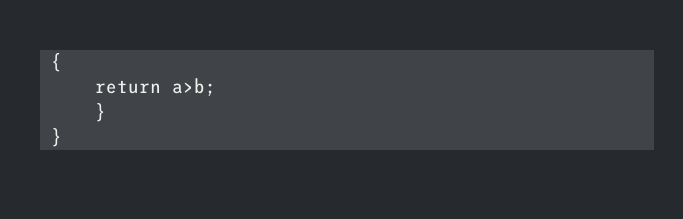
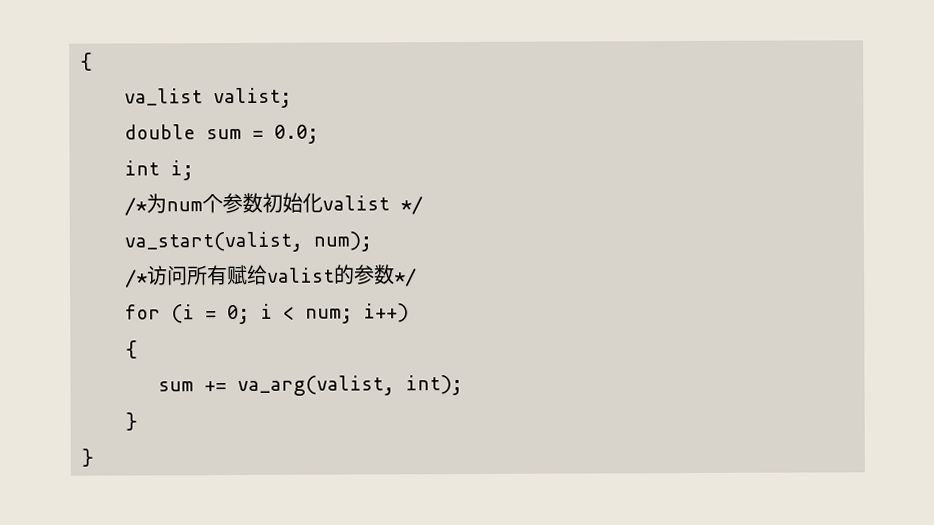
[51,53,63,72] [95,78,217,96] { // return a>b; -> [80,52,94,71] [124,87,293,109] [124,124,320,144] [124,160,195,181] [124,192,424,216] [124,231,373,253] [125,264,418,288] [125,303,410,325] [125,340,139,359] [158,375,464,397] { // va_list valist; // double sum = 0.0; // int i; // /*为num个参数初始化valist */ // va_start(valist, num); // /*访问所有赋给valist的参数*/ // for (i = 0; i < num; i++) // { // sum += va_arg(valist, int);

